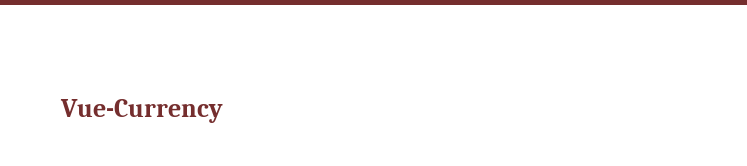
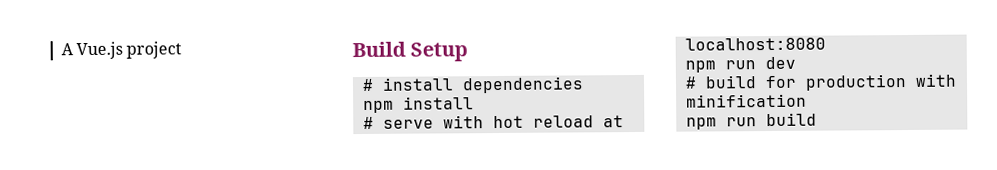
[60,99,223,123] Vue-Currency -> [60,41,183,60] [352,41,469,62] [361,76,584,94] [362,96,474,113] [362,115,624,129] [684,37,826,51] [684,56,796,73] [684,73,957,91] [685,93,807,108] [685,112,817,130] A Vue.js project // Build Setup // # install dependencies // npm install // # serve with hot reload at localhost:8080 // npm run dev // # build for production with minification // npm run build

